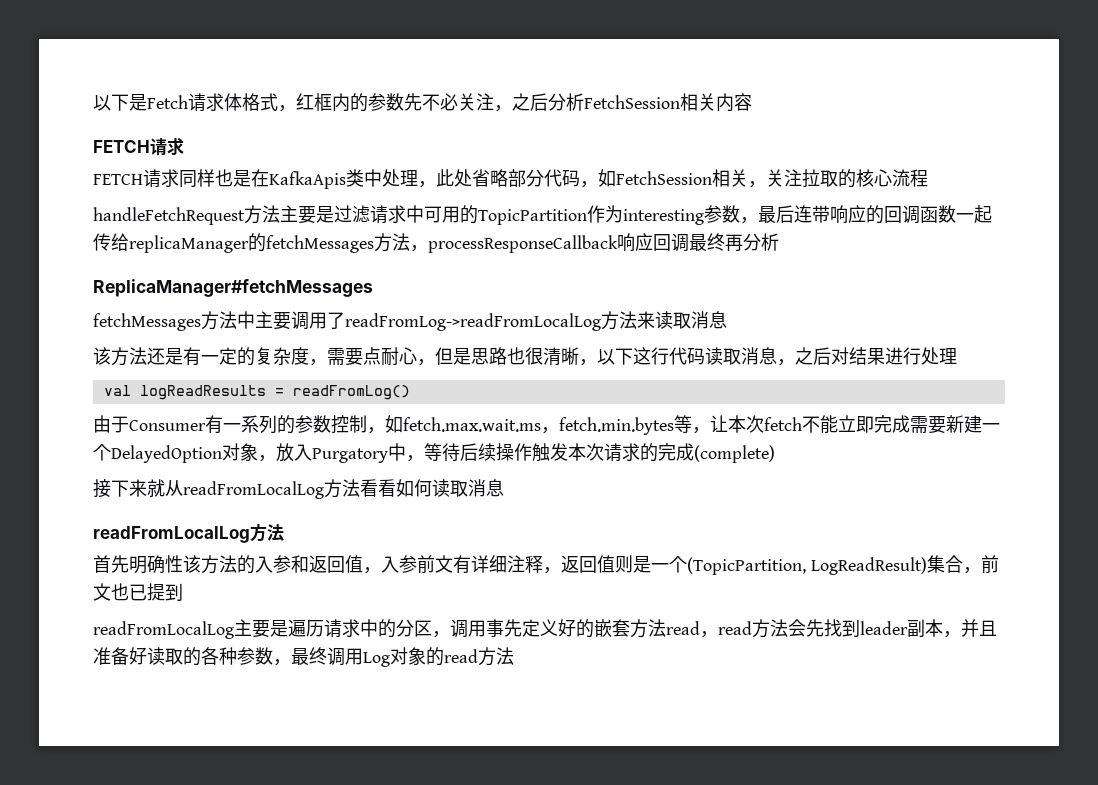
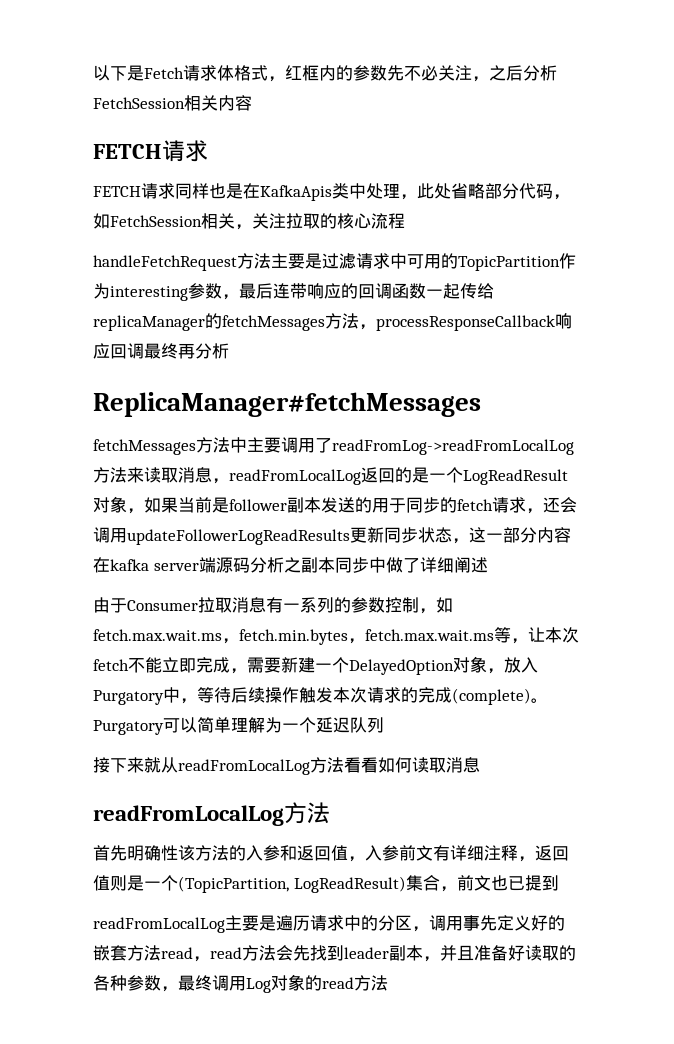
[93,347,957,366] [103,385,410,400] // 该方法还是有一定的复杂度，需要点耐心，但是思路也很清晰，以下这行代码读取消息，之后对结果进行处理 // val logReadResults = readFromLog() -> [212,467,568,485] [93,496,577,514] [93,527,571,545] [93,557,488,573] ，readFromLocalLog返回的是一个LogReadResult对象，如果当前是follower副本发送的用于同步的fetch请求，还会调用updateFollowerLogReadResults更新同步状态，这一部分内容在kafka server端源码分析之副本同步中做了详细阐述
(206, 425) none -> [198,597,266,613] 拉取消息
(674, 426) none -> [348,629,494,644] ，fetch.max.wait.ms
(910, 424) none -> [230,668,247,674] ，
(775, 454) none -> [531,698,548,703] [93,717,384,735] 。Purgatory可以简单理解为一个延迟队列

